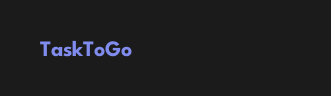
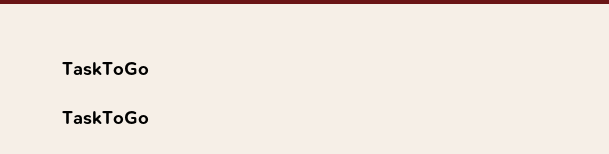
[40,40,132,57] TaskToGo -> [62,62,149,76] [62,111,149,125] TaskToGo // TaskToGo

